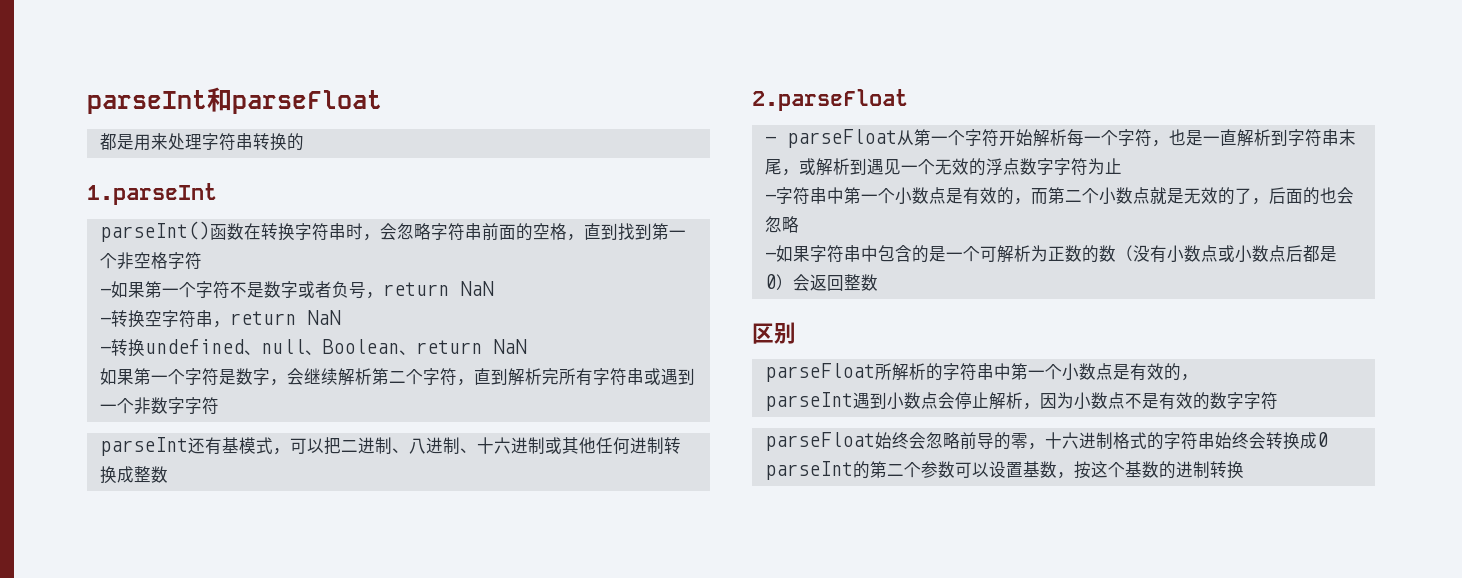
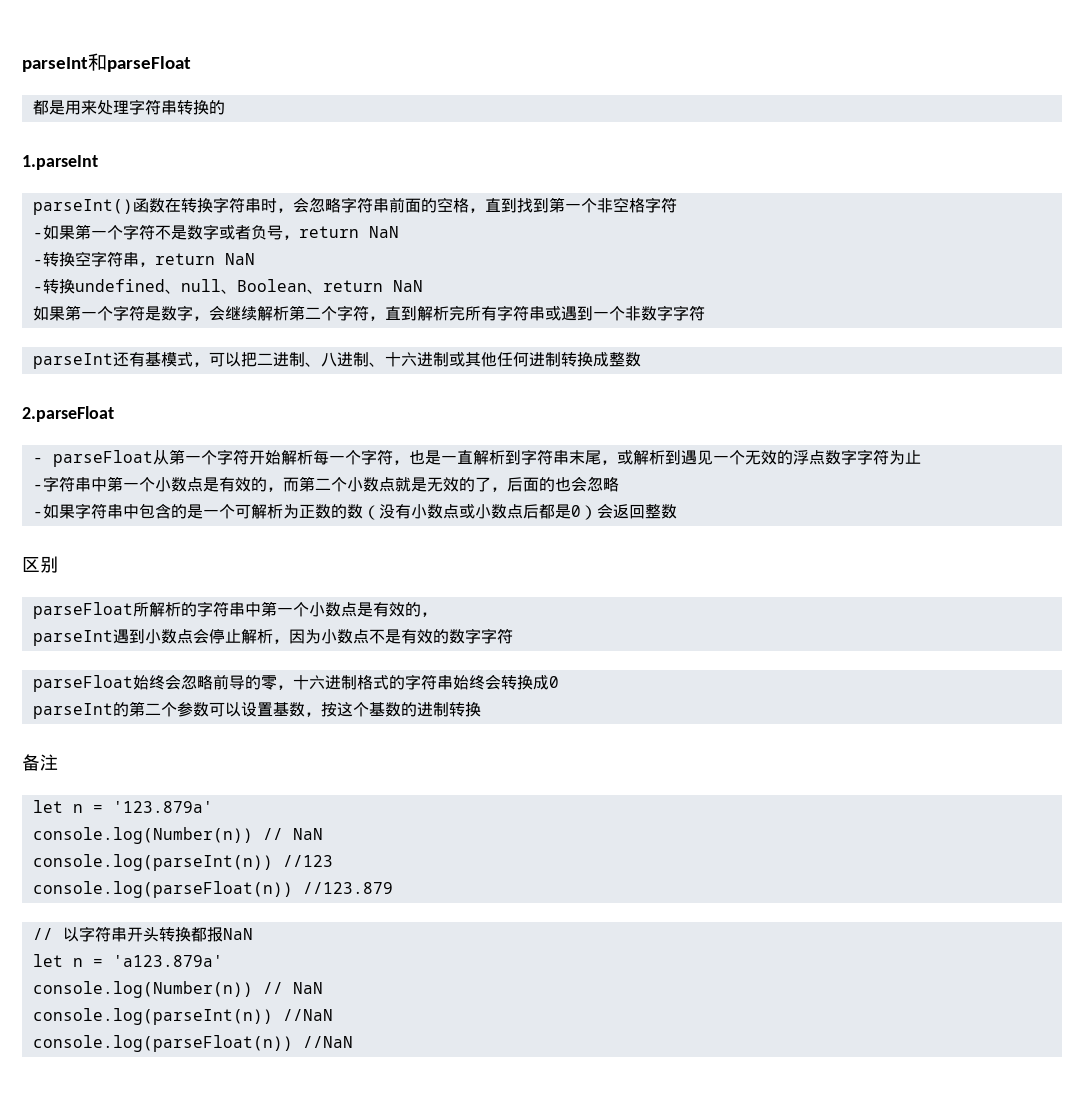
(1244, 470) none -> [22,754,58,771] [32,800,213,813] [32,827,323,844] [32,854,333,871] [32,881,393,898] [32,926,253,942] [32,954,223,967] [32,981,323,998] [32,1008,333,1025] [32,1035,353,1052] // 备注 // let n = '123.879a' // console.log(Number(n)) // NaN // console.log(parseInt(n)) //123 // console.log(parseFloat(n)) //123.879 // // 以字符串开头转换都报NaN // let n = 'a123.879a' // console.log(Number(n)) // NaN // console.log(parseInt(n)) //NaN // console.log(parseFloat(n)) //NaN

